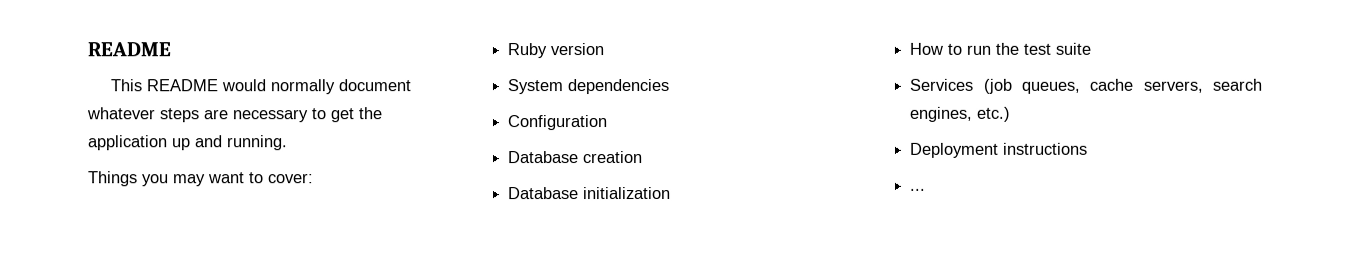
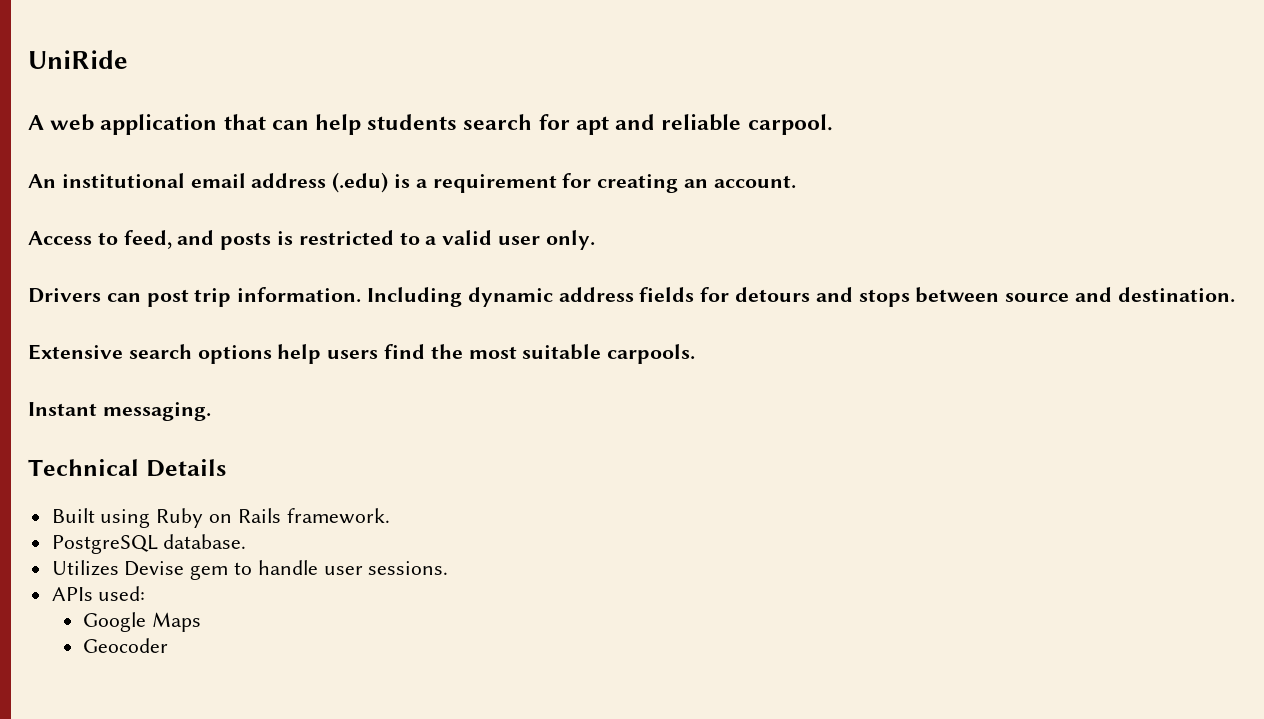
[87,42,171,57] [109,79,411,95] [86,107,382,123] [87,135,288,151] [88,171,314,187] [507,43,605,59] [507,79,670,95] [507,115,608,131] [508,151,644,164] [508,187,672,200] [909,42,1092,55] [909,78,1262,94] [909,106,1011,122] [910,142,1089,158] [910,188,927,191] README // This README would normally document whatever steps are necessary to get the application up and running. // Things you may want to cover: // Ruby version // System dependencies // Configuration // Database creation // Database initialization // How to run the test suite // Services (job queues, cache servers, search engines, etc.) // Deployment instructions // ... -> [28,50,128,69] [28,114,833,135] [28,172,796,193] [28,230,595,250] [28,287,1235,307] [28,344,696,364] [28,402,211,421] [28,459,226,477] [51,508,390,528] [51,534,247,554] [51,560,449,580] [51,586,146,601] [83,612,201,632] [83,638,169,653] UniRide // A web application that can help students search for apt and reliable carpool. // An institutional email address (.edu) is a requirement for creating an account. // Access to feed, and posts is restricted to a valid user only. // Drivers can post trip information. Including dynamic address fields for detours and stops between source and destination. // Extensive search options help users find the most suitable carpools. // Instant messaging. // Technical Details // Built using Ruby on Rails framework. // PostgreSQL database. // Utilizes Devise gem to handle user sessions. // APIs used: // Google Maps // Geocoder

